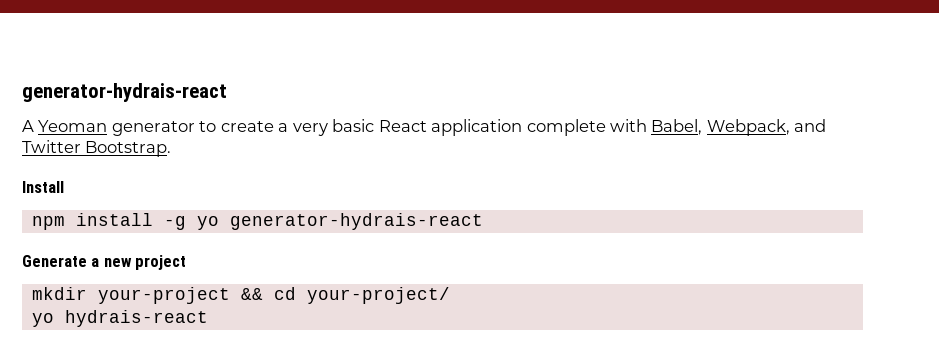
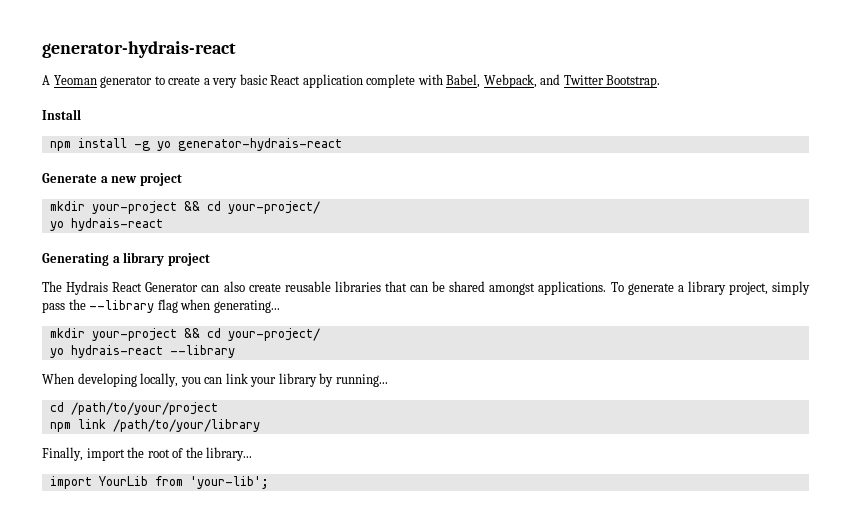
(208, 318) none -> [42,252,210,266] [42,281,811,295] [42,299,280,313] [49,328,320,341] [49,345,235,358] [42,373,388,387] [49,402,218,415] [49,419,260,432] [42,447,253,461] [49,476,269,489] // Generating a library project // The Hydrais React Generator can also create reusable libraries that can be shared amongst applications. To generate a library project, simply pass the --library flag when generating... // mkdir your-project && cd your-project/ // yo hydrais-react --library // When developing locally, you can link your library by running... // cd /path/to/your/project // npm link /path/to/your/library // Finally, import the root of the library... // import YourLib from 'your-lib';

